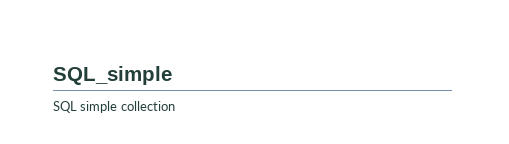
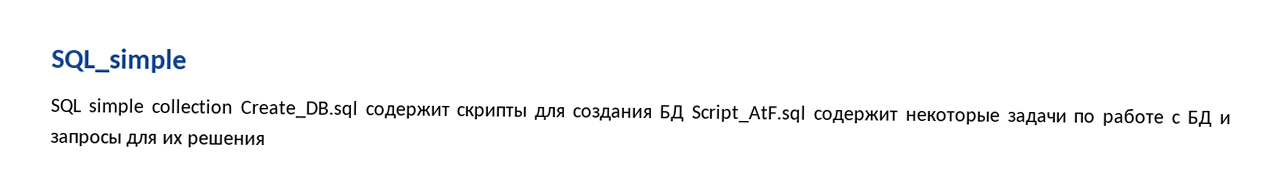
(175, 106) none -> [239,99,1232,127] [50,132,266,149] Create_DB.sql содержит скрипты для создания БД Script_AtF.sql содержит некоторые задачи по работе с БД и запросы для их решения

